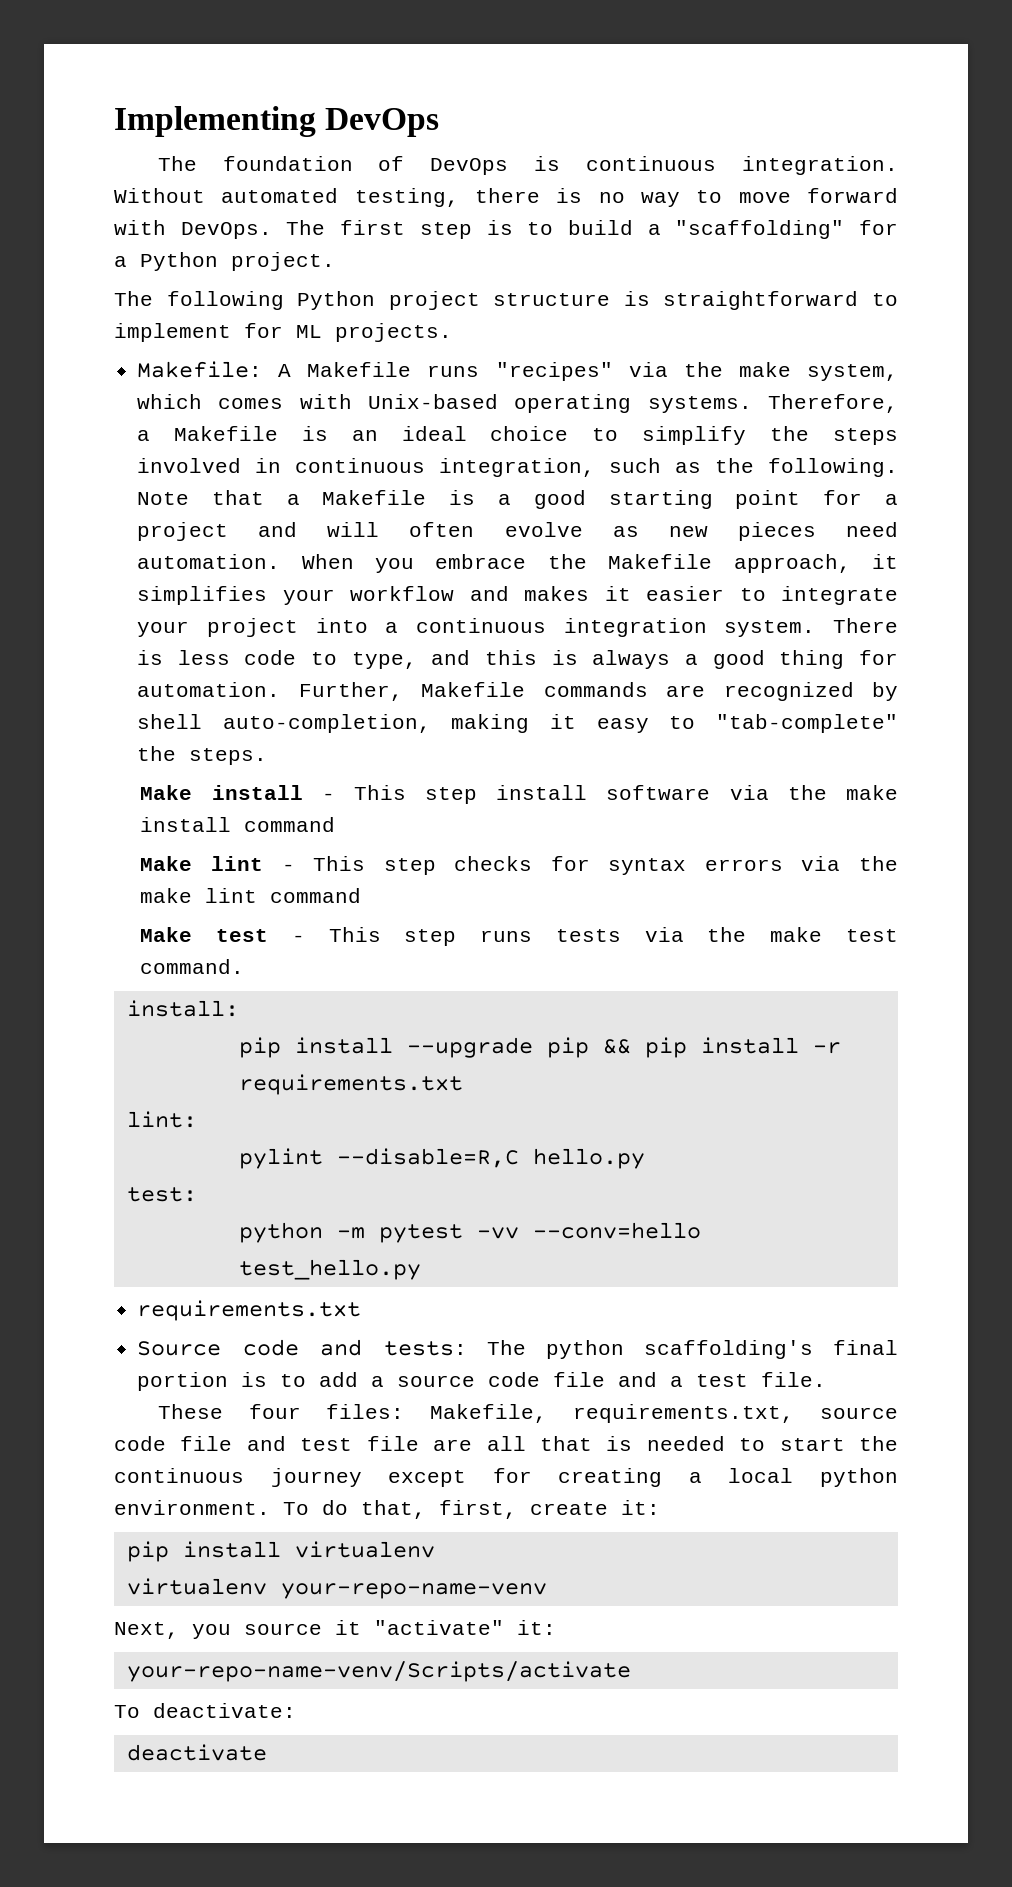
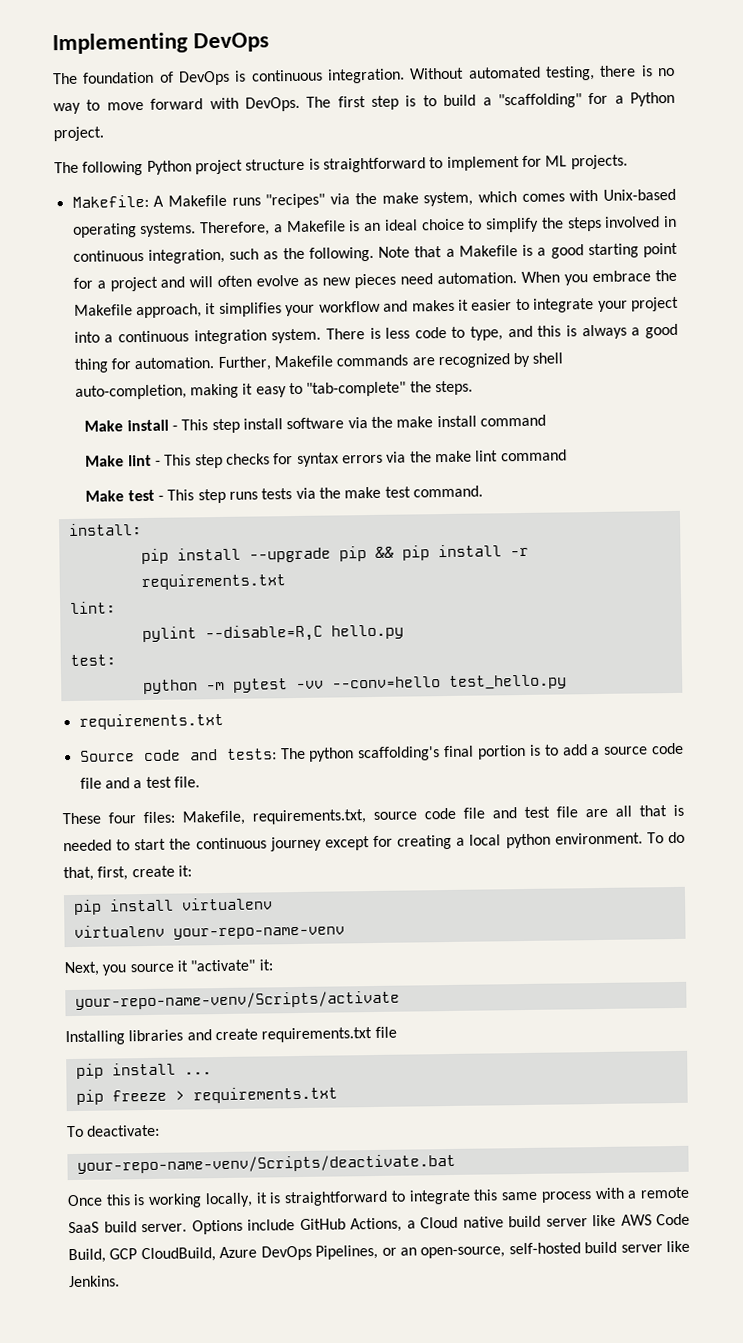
[114,1703,296,1718] [126,1744,267,1761] To deactivate: // deactivate -> [65,1026,397,1046] [75,1062,212,1079] [75,1086,338,1105] [67,1124,161,1138] [76,1153,456,1174] [67,1186,691,1208] [68,1213,690,1235] [68,1240,690,1264] [68,1275,120,1288] Installing libraries and create requirements.txt file // pip install ... // pip freeze > requirements.txt // To deactivate: // your-repo-name-venv/Scripts/deactivate.bat // Once this is working locally, it is straightforward to integrate this same process with a remote SaaS build server. Options include GitHub Actions, a Cloud native build server like AWS Code Build, GCP CloudBuild, Azure DevOps Pipelines, or an open-source, self-hosted build server like Jenkins.

